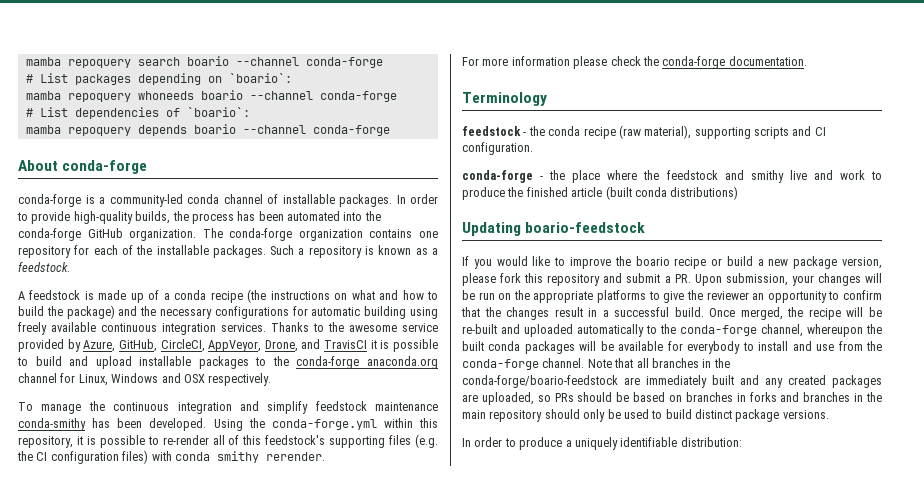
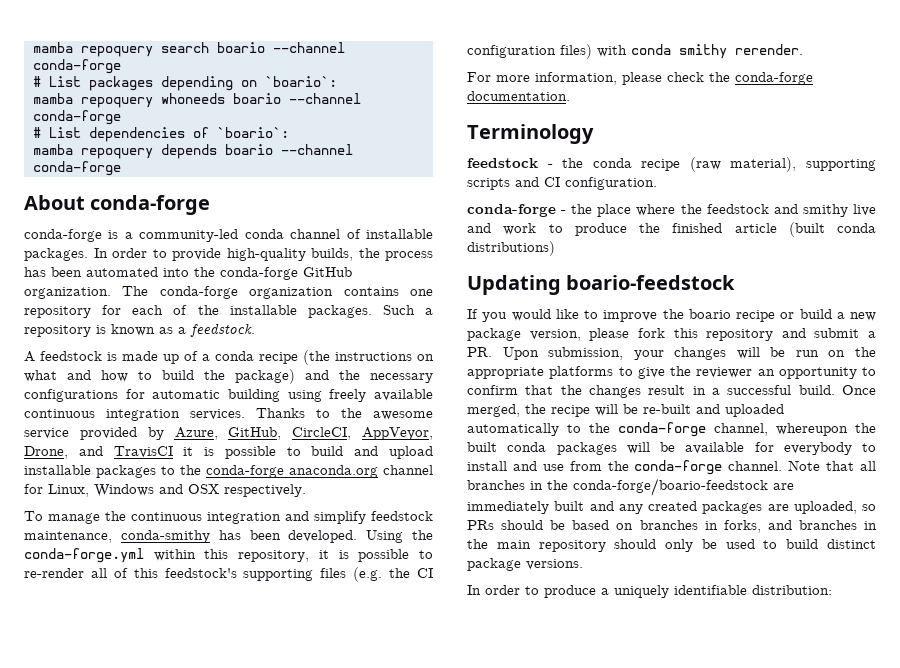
[375,402,438,411] maintenance -> [24,531,112,543] maintenance,
[511,56,570,66] information -> [535,72,617,85] information,
[749,392,777,402] forks -> [723,520,761,533] forks,

